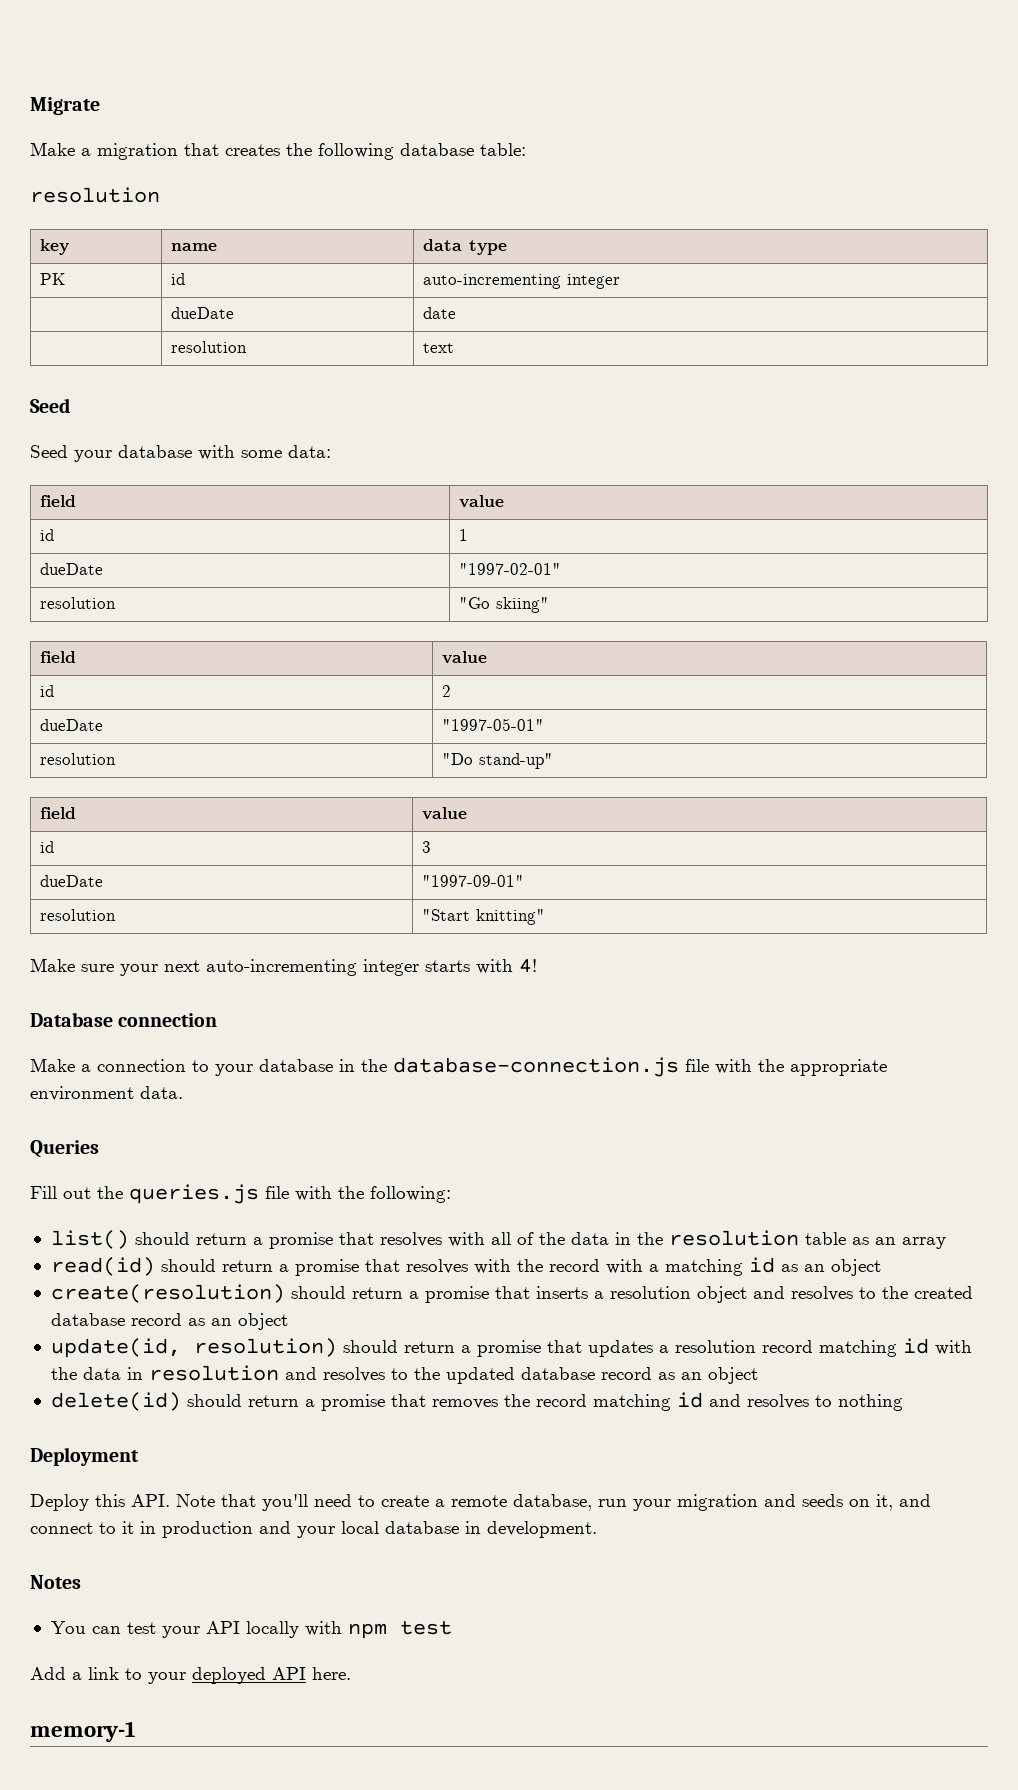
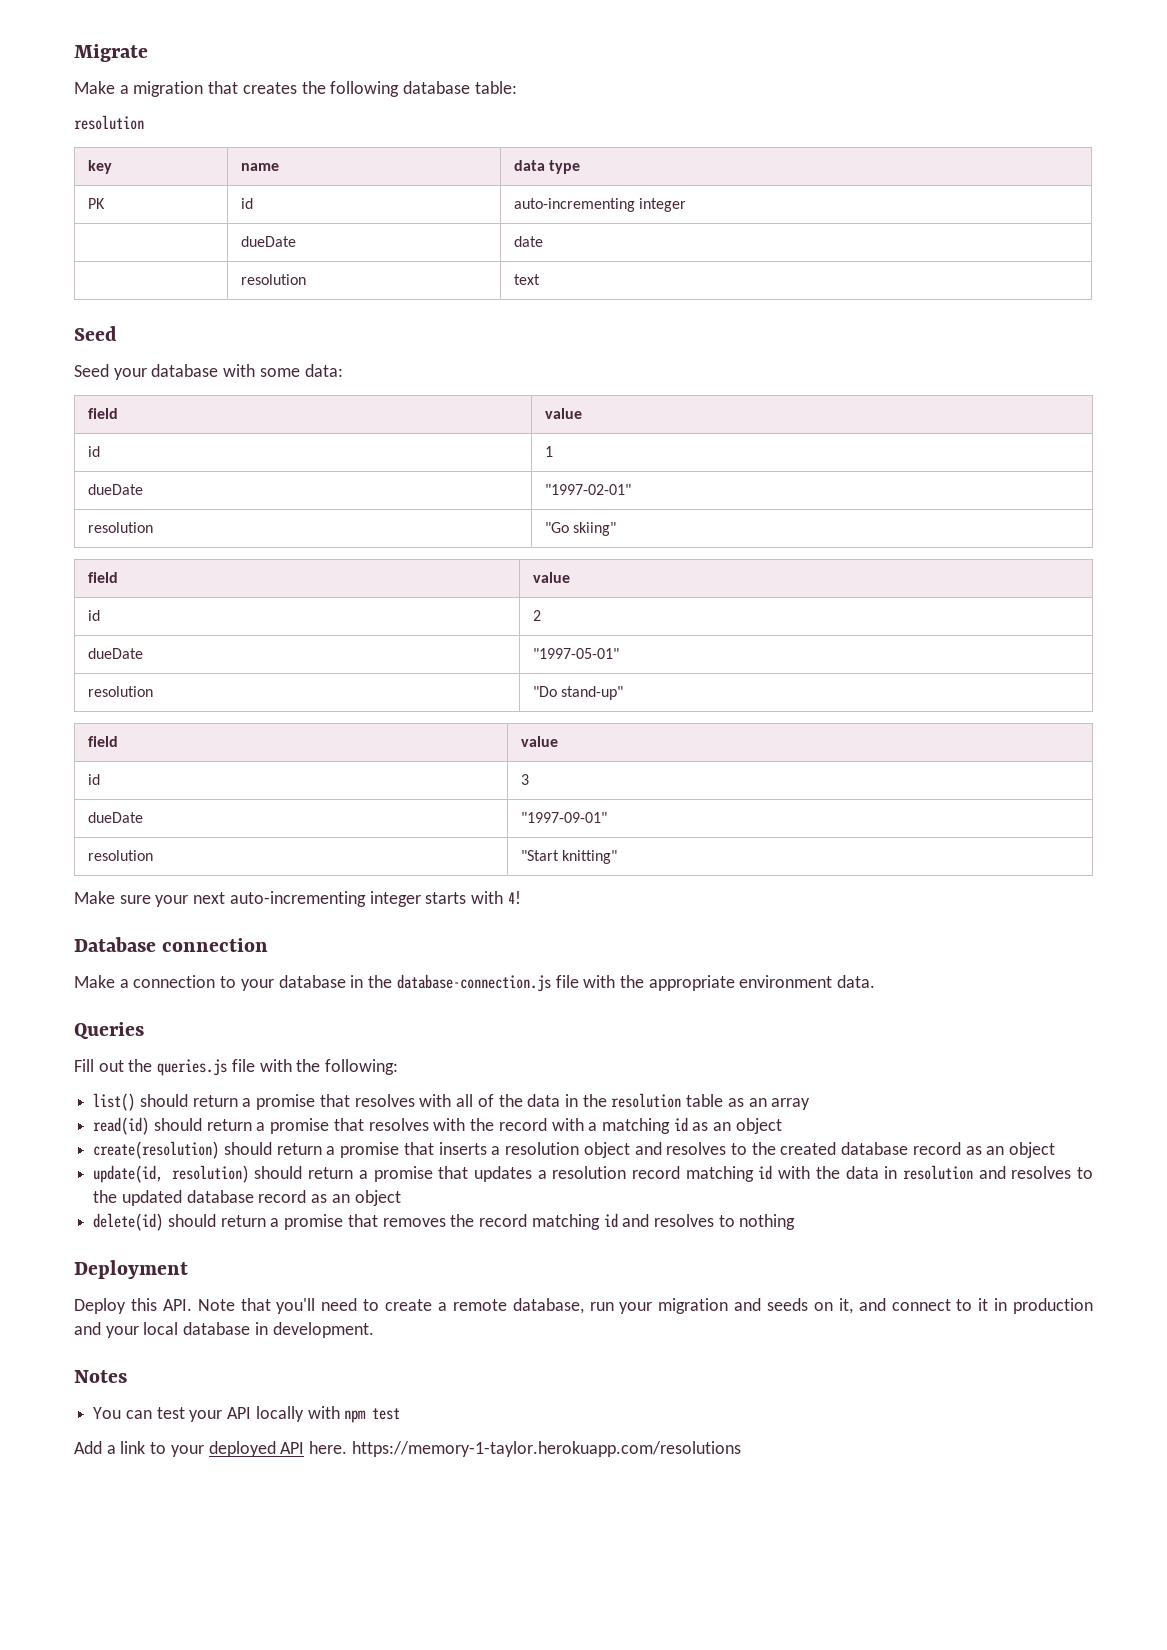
[30,1721,136,1742] // memory-1 -> [351,1441,741,1457] https://memory-1-taylor.herokuapp.com/resolutions

